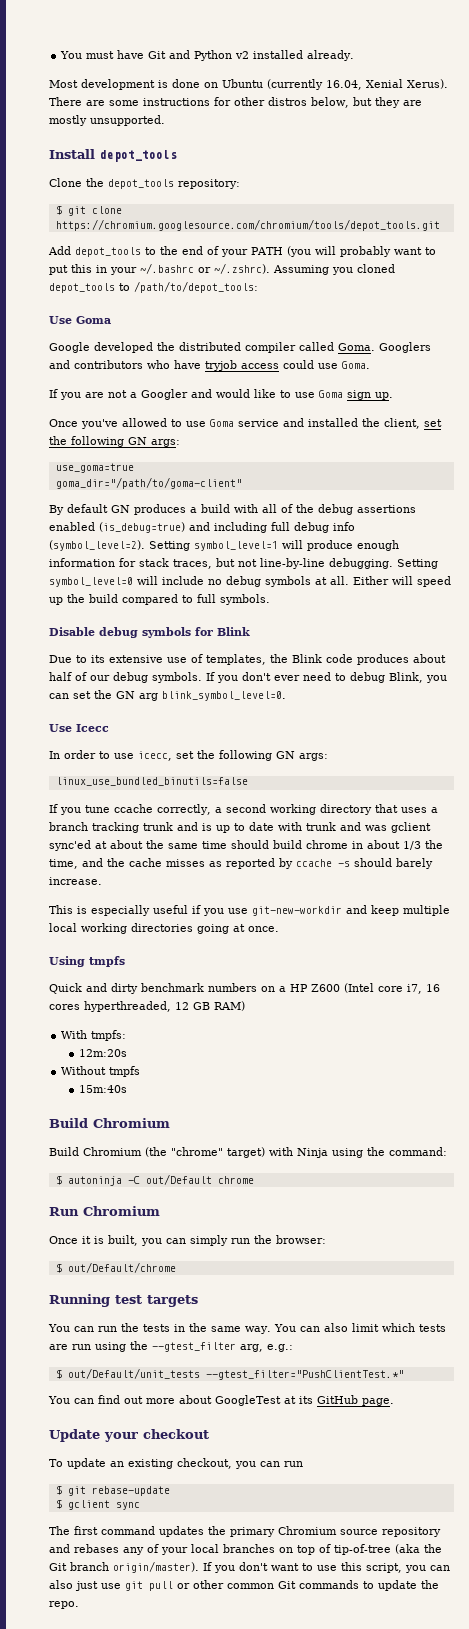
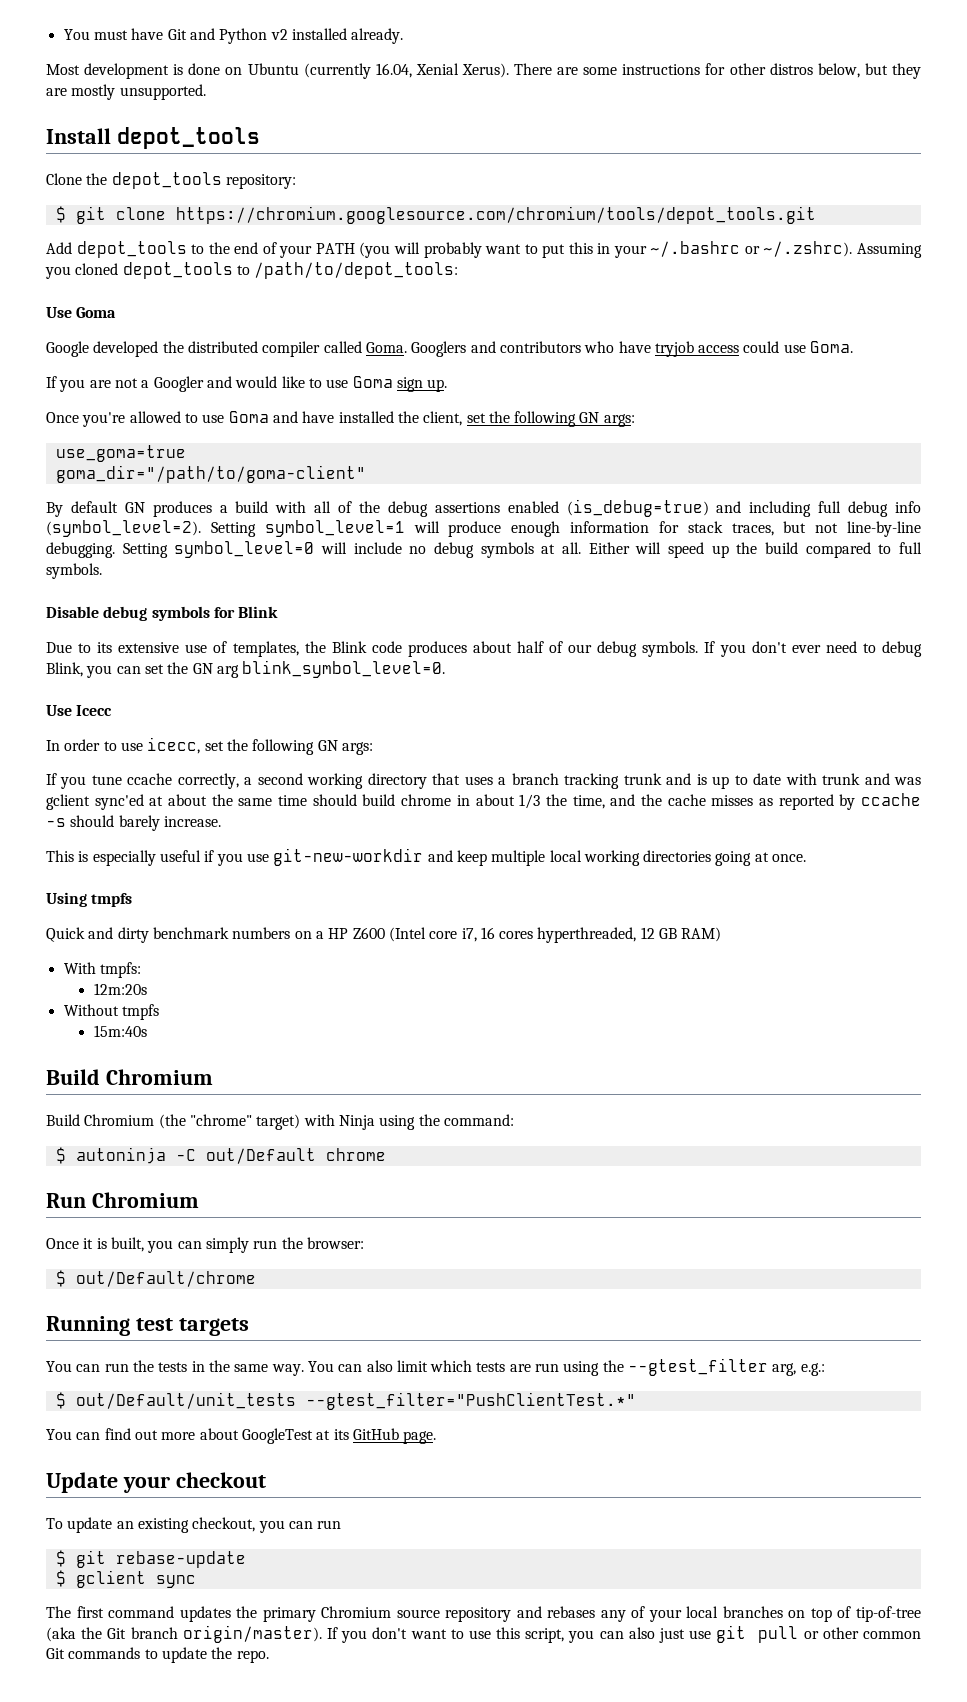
[81,419,118,429] you've -> [82,412,126,427] you're
[238,418,304,427] service and -> [272,411,335,423] and have
[55,777,248,786] // linux_use_bundled_binutils=false -> (373, 748) none

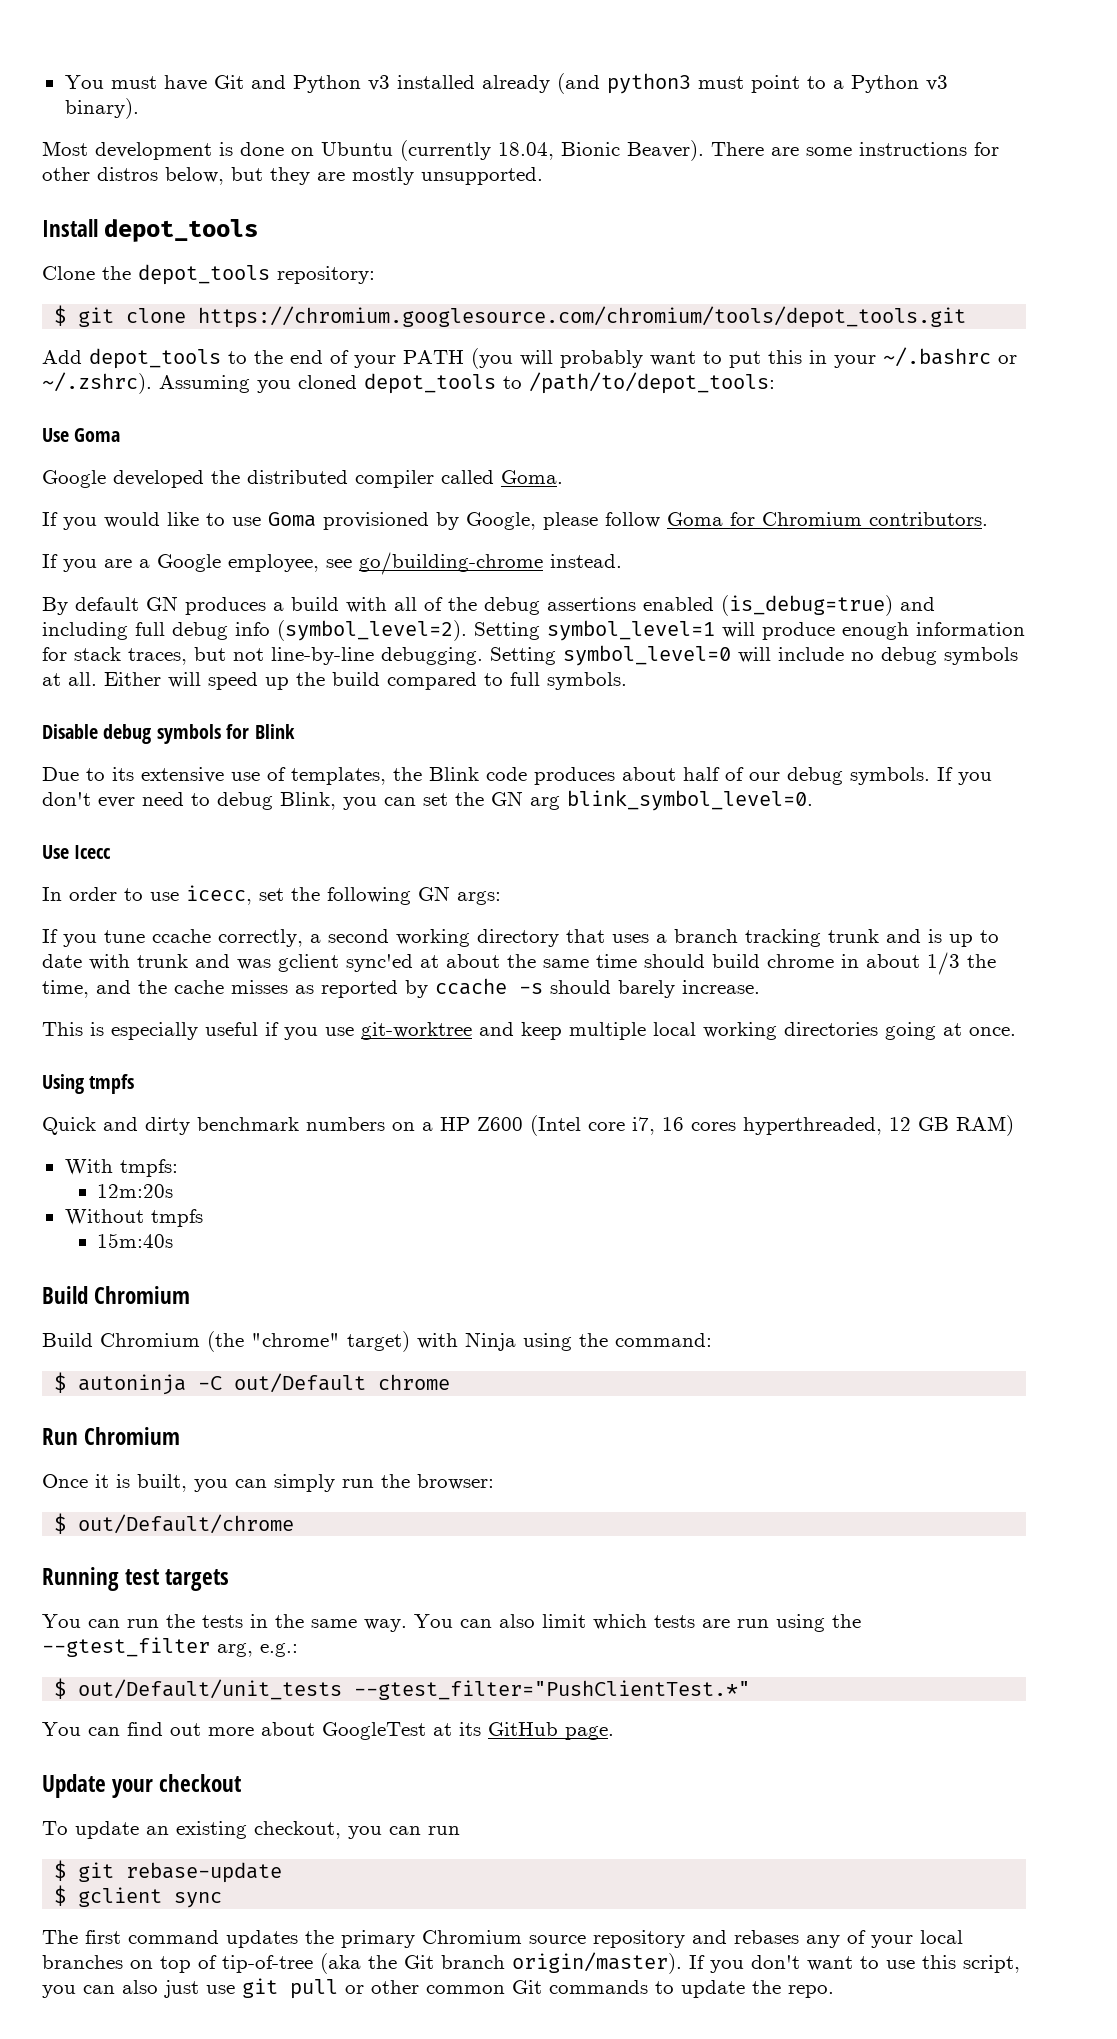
[270,28,404,44] v2 installed already. -> [367,73,948,94] [64,98,139,119] v3 installed already (and python3 must point to a Python v3 binary).
[375,63,509,78] 16.04, Xenial Xerus). -> [498,140,704,161] 18.04, Bionic Beaver).
[411,341,854,357] [46,376,232,392] Googlers and contributors who have tryjob access could use Goma. // If you are not a Googler and -> [42,512,97,530] // If you
[396,377,448,392] [46,411,635,427] [55,445,186,462] [55,465,366,483] sign up. // Once you're allowed to use Goma and have installed the client, set the following GN args: // use_goma=true // goma_dir="/path/to/goma-client" -> [323,512,988,530] [42,552,622,575] provisioned by Google, please follow Goma for Chromium contributors. // If you are a Google employee, see go/building-chrome instead.
[273,848,424,866] git-new-workdir -> [361,1022,472,1040] git-worktree

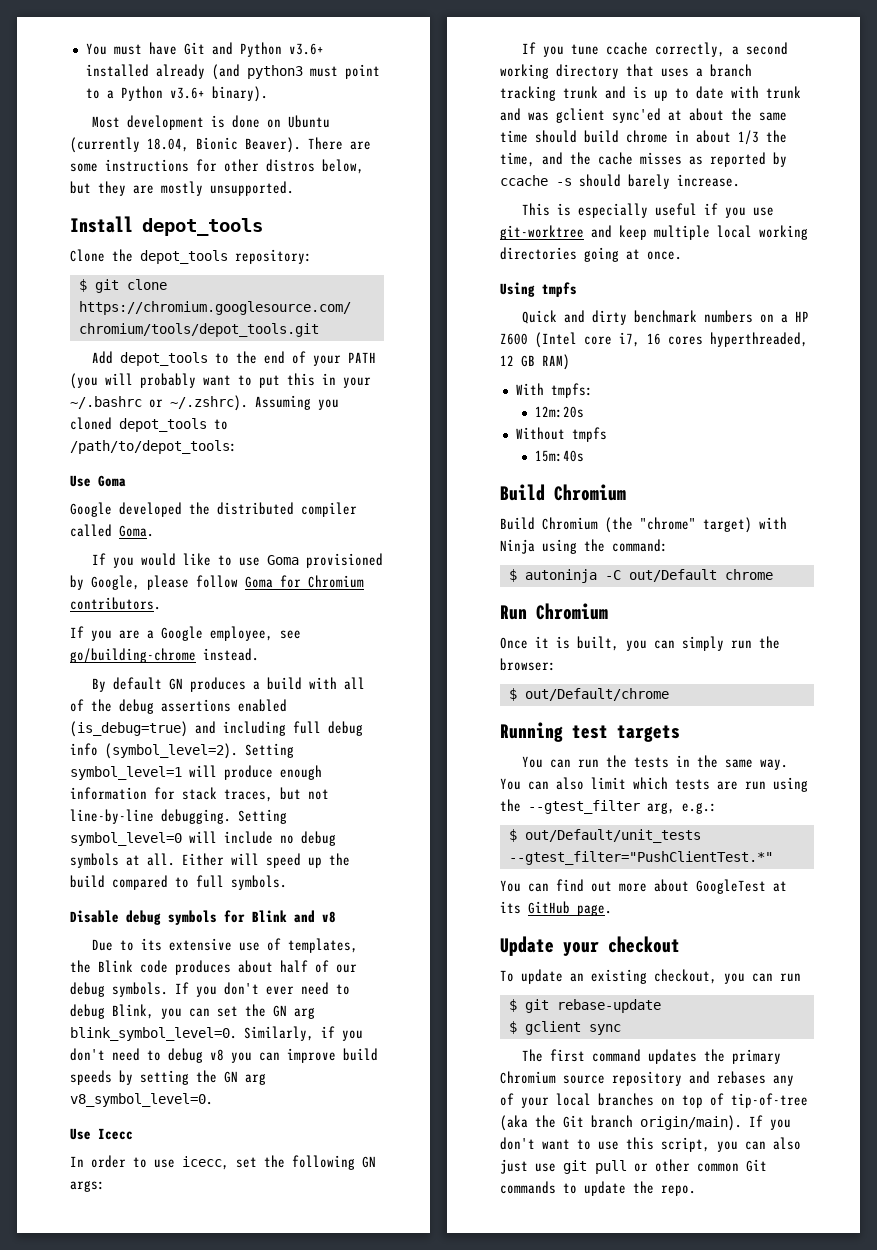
[367,75,390,91] v3 -> [288,43,324,55] v3.6+
[925,75,948,91] v3 -> [169,87,205,99] v3.6+
(295, 731) none -> [294,910,336,923] and v8
(813, 800) none -> [244,1026,363,1041] [70,1048,378,1063] [70,1070,266,1085] [70,1093,213,1107] Similarly, if you don't need to debug v8 you can improve build speeds by setting the GN arg v8_symbol_level=0.
[512,1952,682,1974] origin/master). -> [640,1115,742,1131] origin/main).

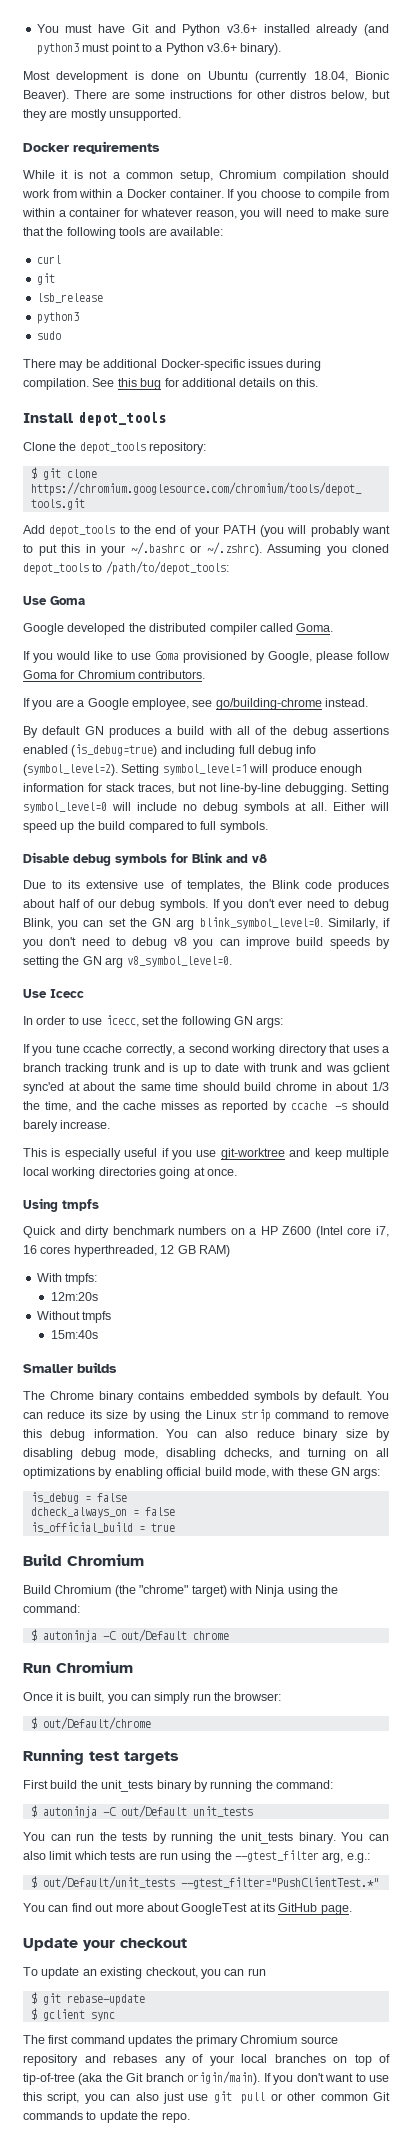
(294, 188) none -> [23,141,160,154] [23,170,390,182] [22,189,390,201] [22,208,390,220] [23,227,223,239] [36,255,61,264] [36,273,55,285] [36,293,103,303] [36,312,79,324] [36,331,61,340] [23,359,322,371] [23,378,318,390] // Docker requirements // While it is not a common setup, Chromium compilation should work from within a Docker container. If you choose to compile from within a container for whatever reason, you will need to make sure that the following tools are available: // curl // git // lsb_release // python3 // sudo // There may be additional Docker-specific issues during compilation. See this bug for additional details on this.
(584, 456) none -> [23,1362,117,1373] [23,1391,389,1403] [23,1409,389,1422] [23,1429,391,1441] [23,1448,389,1460] [23,1467,381,1479] [30,1492,127,1504] [30,1507,175,1518] [30,1522,175,1533] // Smaller builds // The Chrome binary contains embedded symbols by default. You can reduce its size by using the Linux strip command to remove this debug information. You can also reduce binary size by disabling debug mode, disabling dchecks, and turning on all optimizations by enabling official build mode, with these GN args: // is_debug = false // dcheck_always_on = false // is_official_build = true
(680, 733) none -> [23,1780,333,1792] [30,1805,253,1818] // First build the unit_tests binary by running the command: // $ autoninja -C out/Default unit_tests
[675,755,788,770] in the same way. -> [152,1832,336,1844] by running the unit_tests binary.

